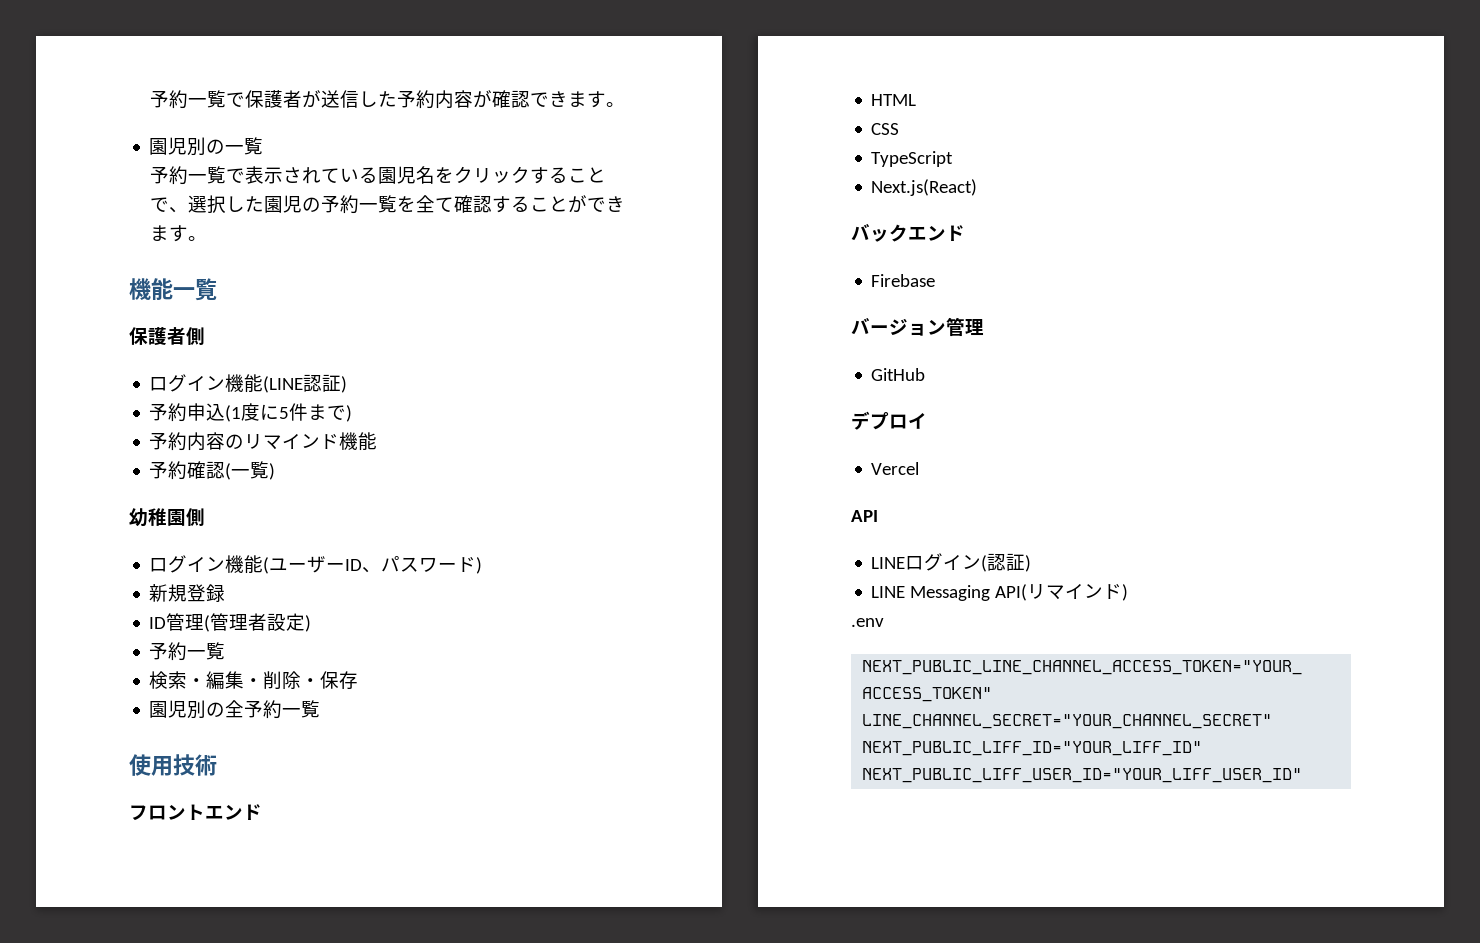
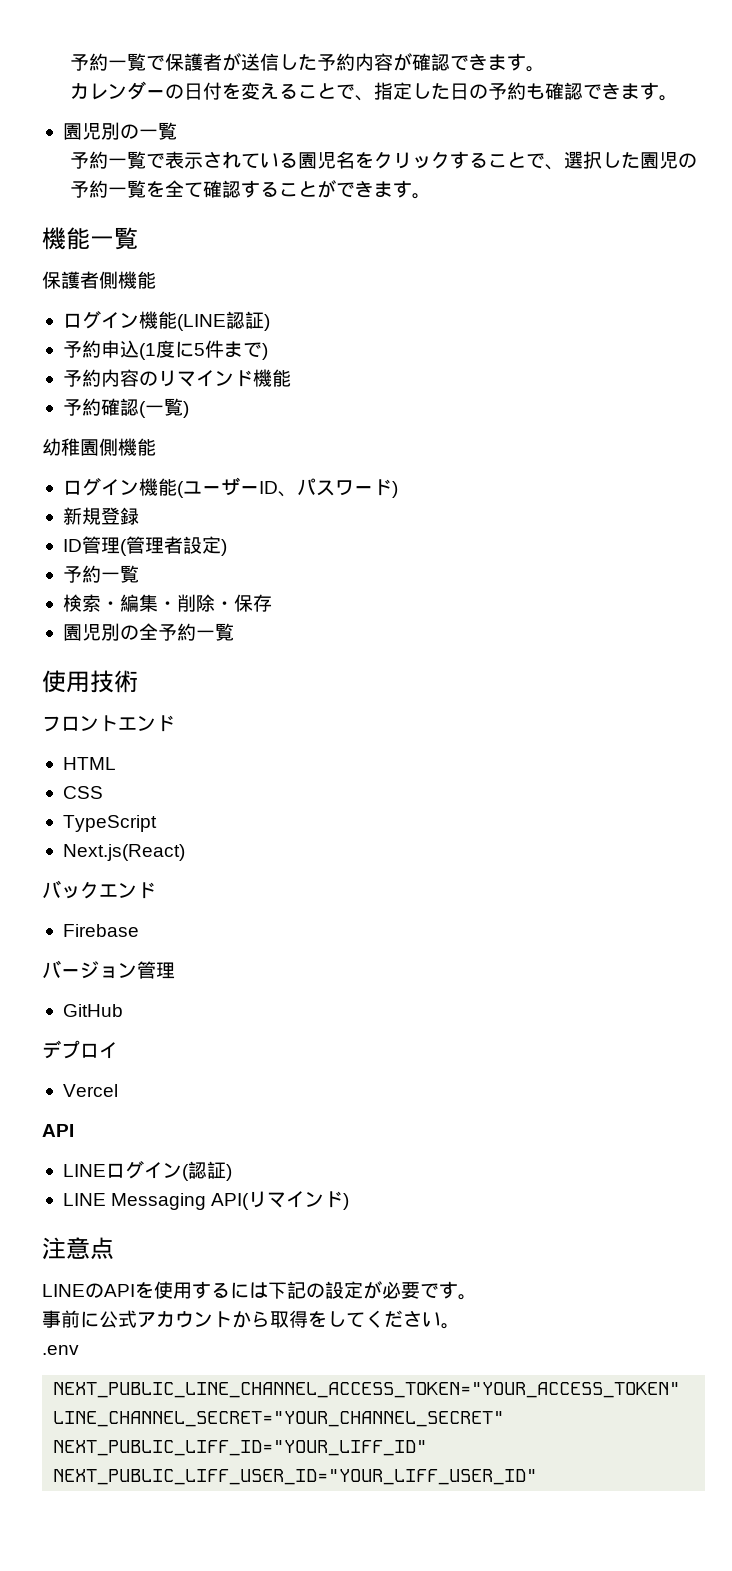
(625, 104) none -> [70,81,679,101] // カレンダーの日付を変えることで、指定した日の予約も確認できます。
(205, 336) none -> [118,271,156,289] 機能
(205, 517) none -> [118,438,156,456] 機能
(1129, 592) none -> [42,1237,114,1260] [42,1281,477,1300] [42,1310,460,1329] // 注意点 // LINEのAPIを使用するには下記の設定が必要です。 // 事前に公式アカウントから取得をしてください。

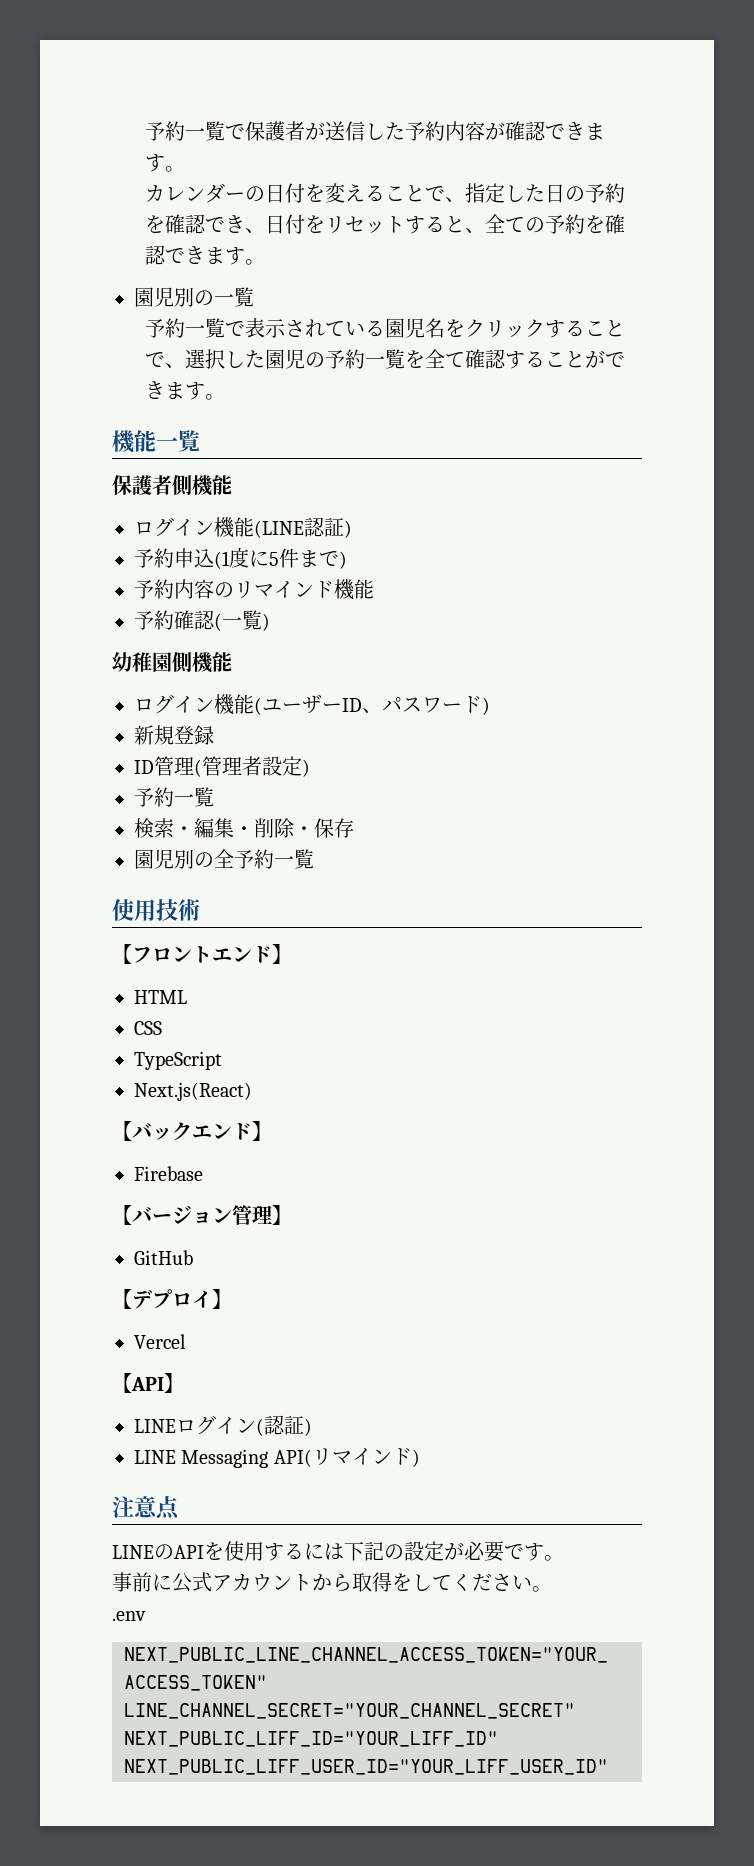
[526,83,546,100] も -> [144,214,605,234] を確認でき、日付をリセットすると、全ての予約を
(138, 681) none -> [112,944,132,964] 【
(175, 723) none -> [272,944,292,964] 】
(185, 852) none -> [112,1121,132,1141] 【
(156, 890) none -> [252,1121,272,1141] 】
(139, 930) none -> [112,1205,132,1225] 【
(175, 970) none -> [272,1205,292,1225] 】
(123, 1010) none -> [112,1289,132,1309] 【
(118, 1050) none -> [212,1289,232,1309] 】
[42,1124,74,1137] API -> [112,1373,184,1393] 【API】

